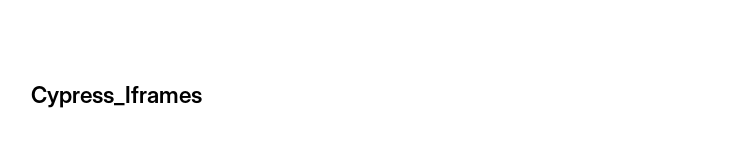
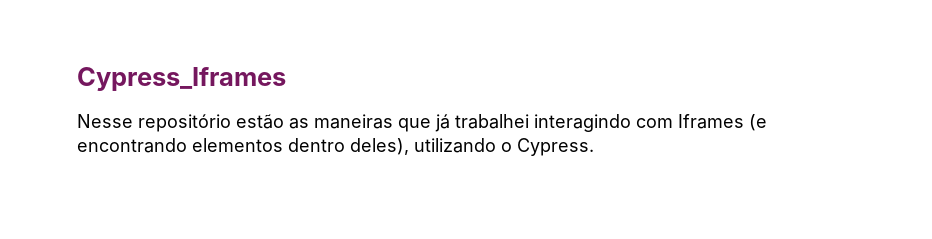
(202, 97) none -> [77,114,767,132] [77,138,594,156] // Nesse repositório estão as maneiras que já trabalhei interagindo com Iframes (e encontrando elementos dentro deles), utilizando o Cypress.

